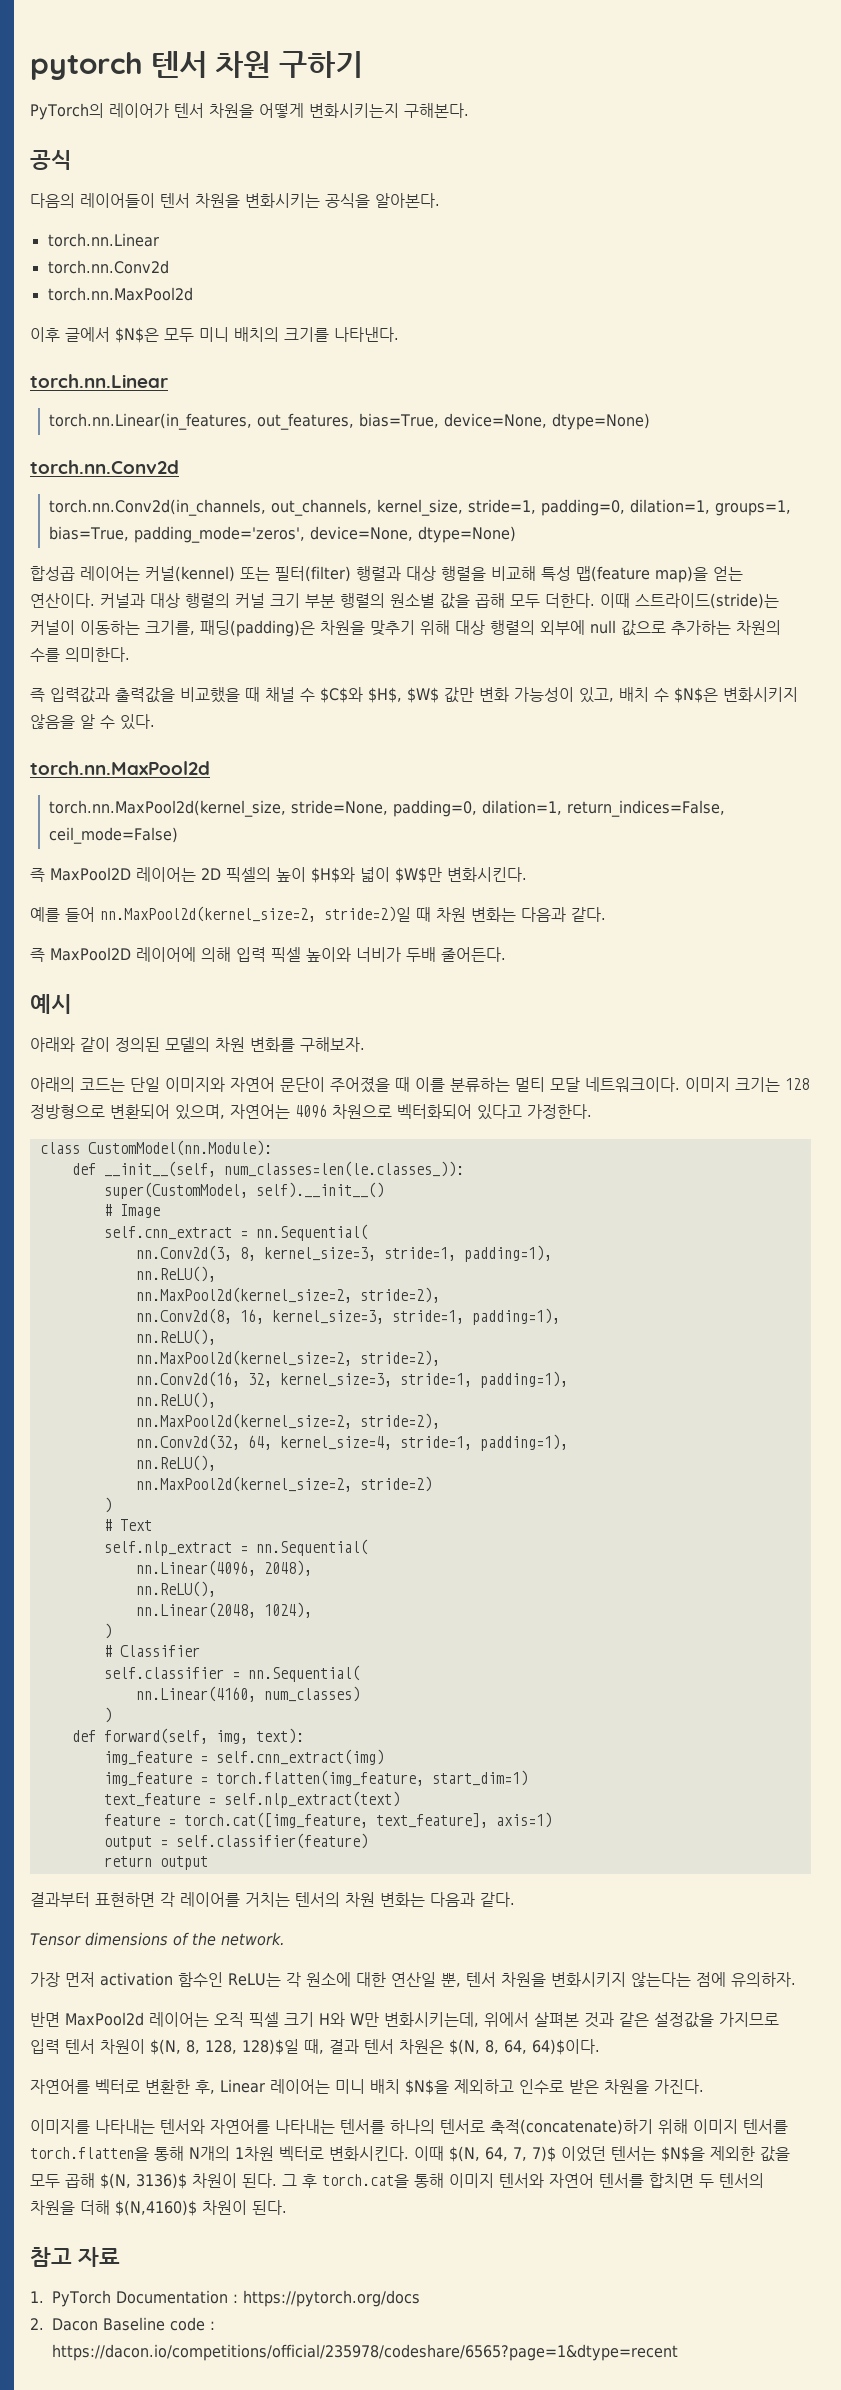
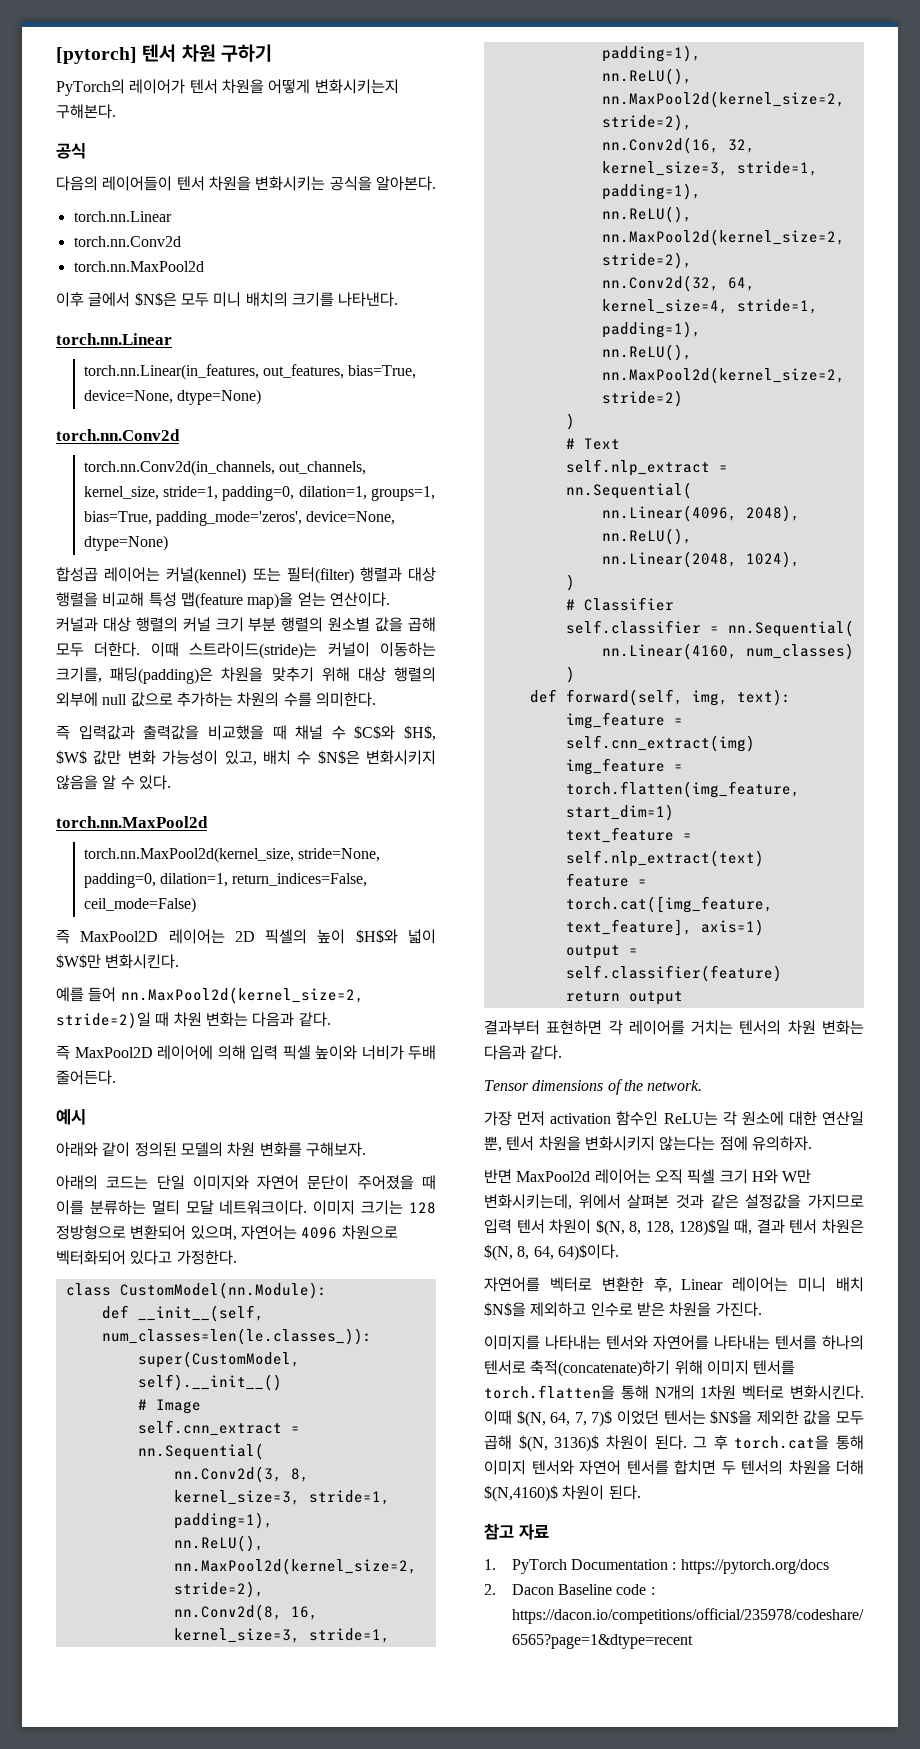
[30,52,143,80] pytorch -> [56,47,137,64] [pytorch]

